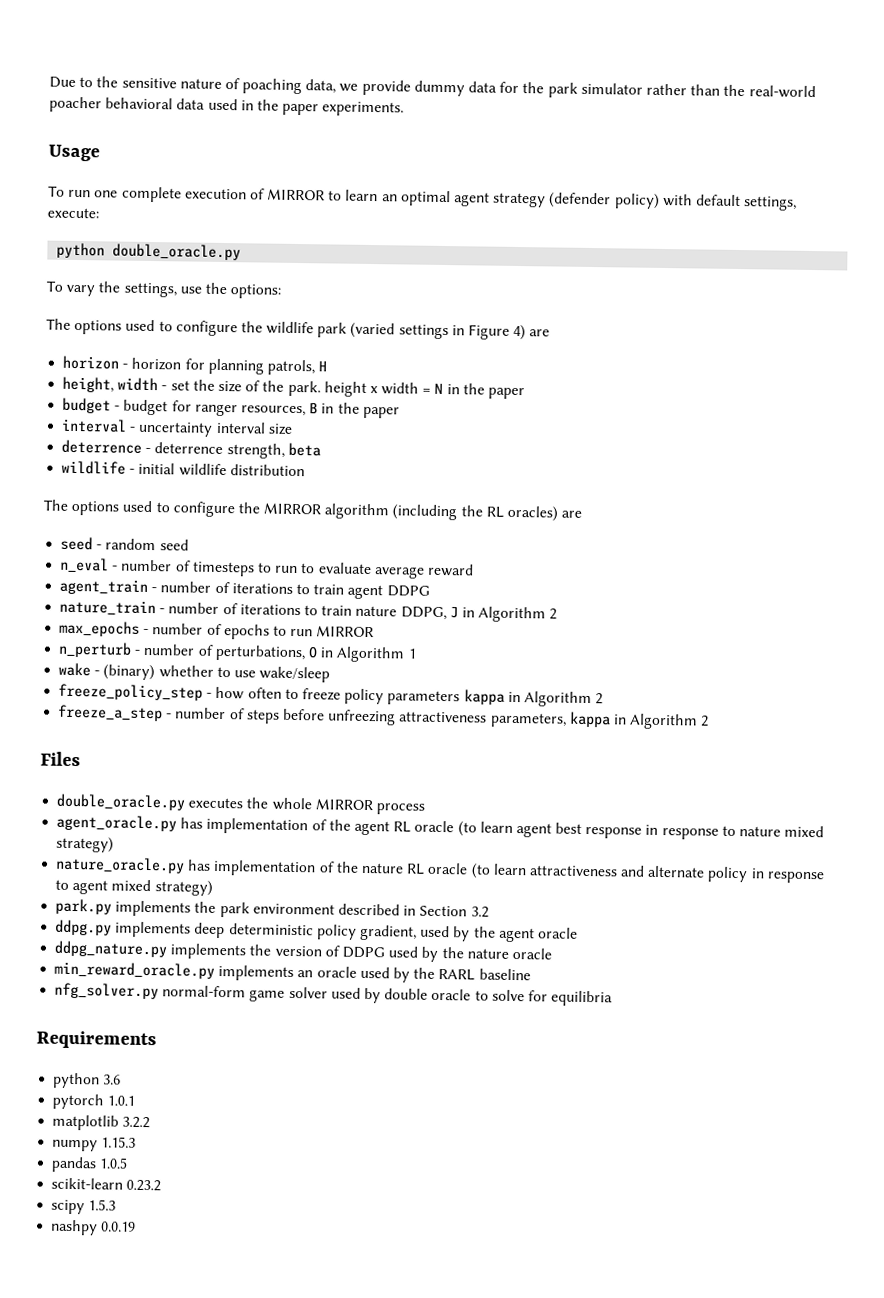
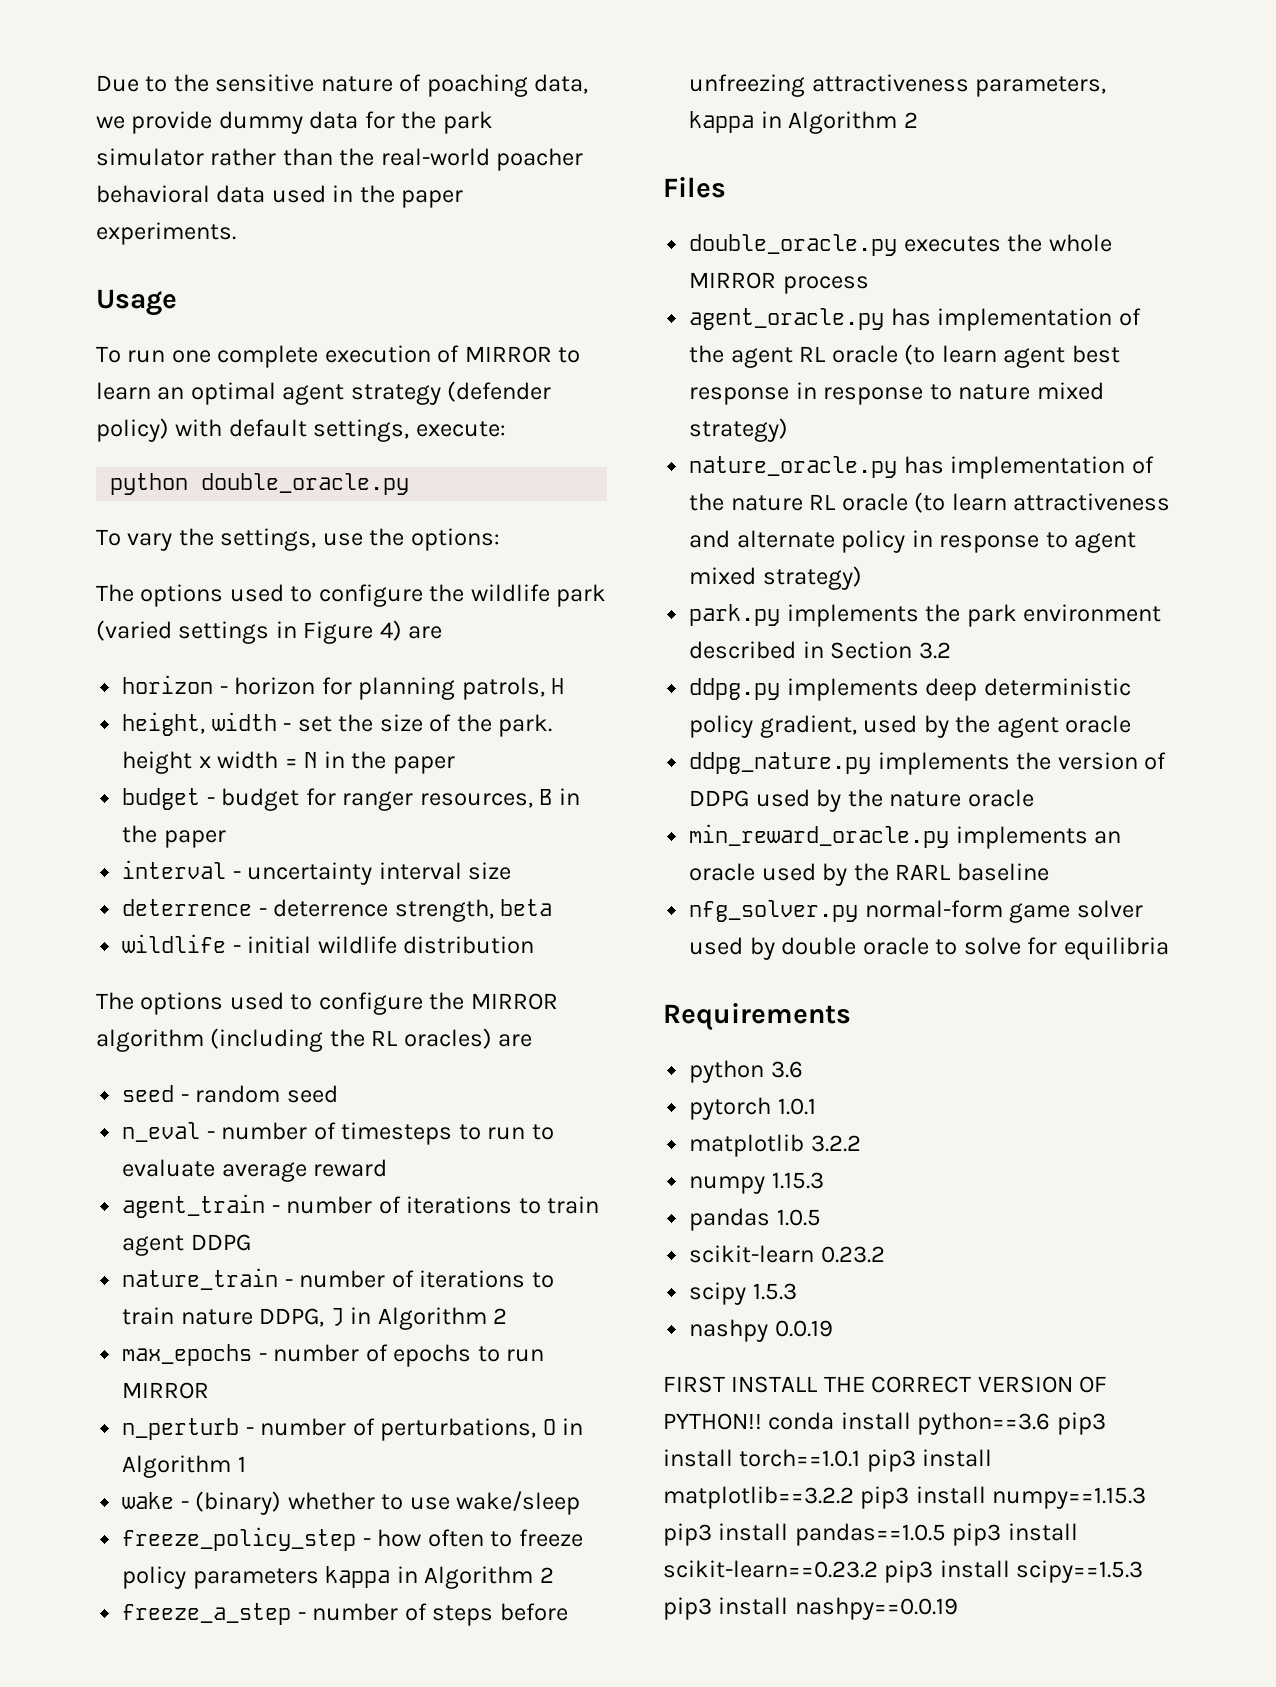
(137, 1226) none -> [663,1376,1108,1393] [663,1412,1106,1435] [663,1449,993,1472] [663,1486,1147,1509] [663,1523,1078,1546] [663,1560,1144,1583] [663,1597,958,1620] // FIRST INSTALL THE CORRECT VERSION OF PYTHON!! conda install python==3.6 pip3 install torch==1.0.1 pip3 install matplotlib==3.2.2 pip3 install numpy==1.15.3 pip3 install pandas==1.0.5 pip3 install scikit-learn==0.23.2 pip3 install scipy==1.5.3 pip3 install nashpy==0.0.19

